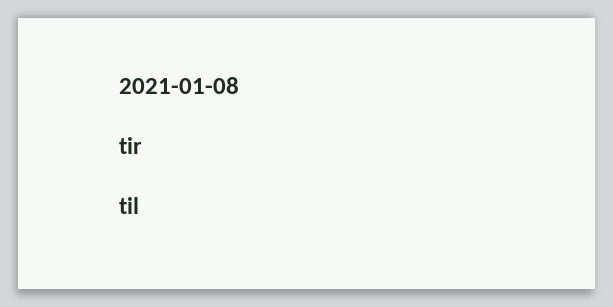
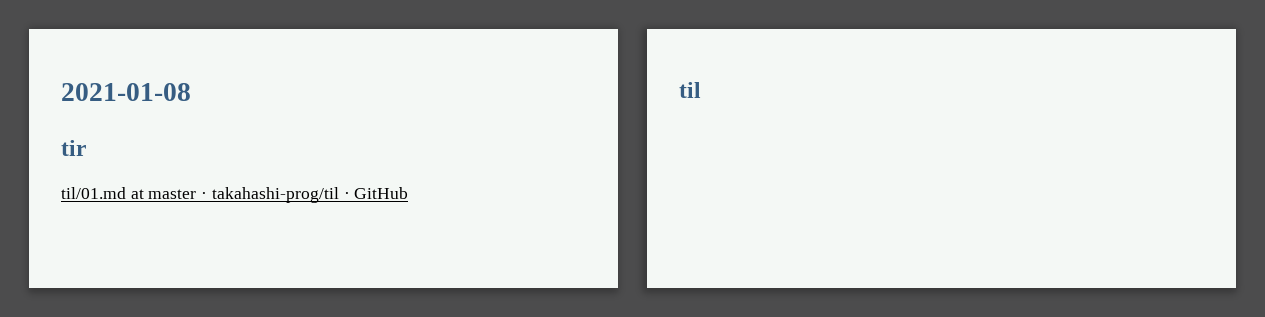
(142, 145) none -> [61,187,409,203] // til/01.md at master · takahashi-prog/til · GitHub

